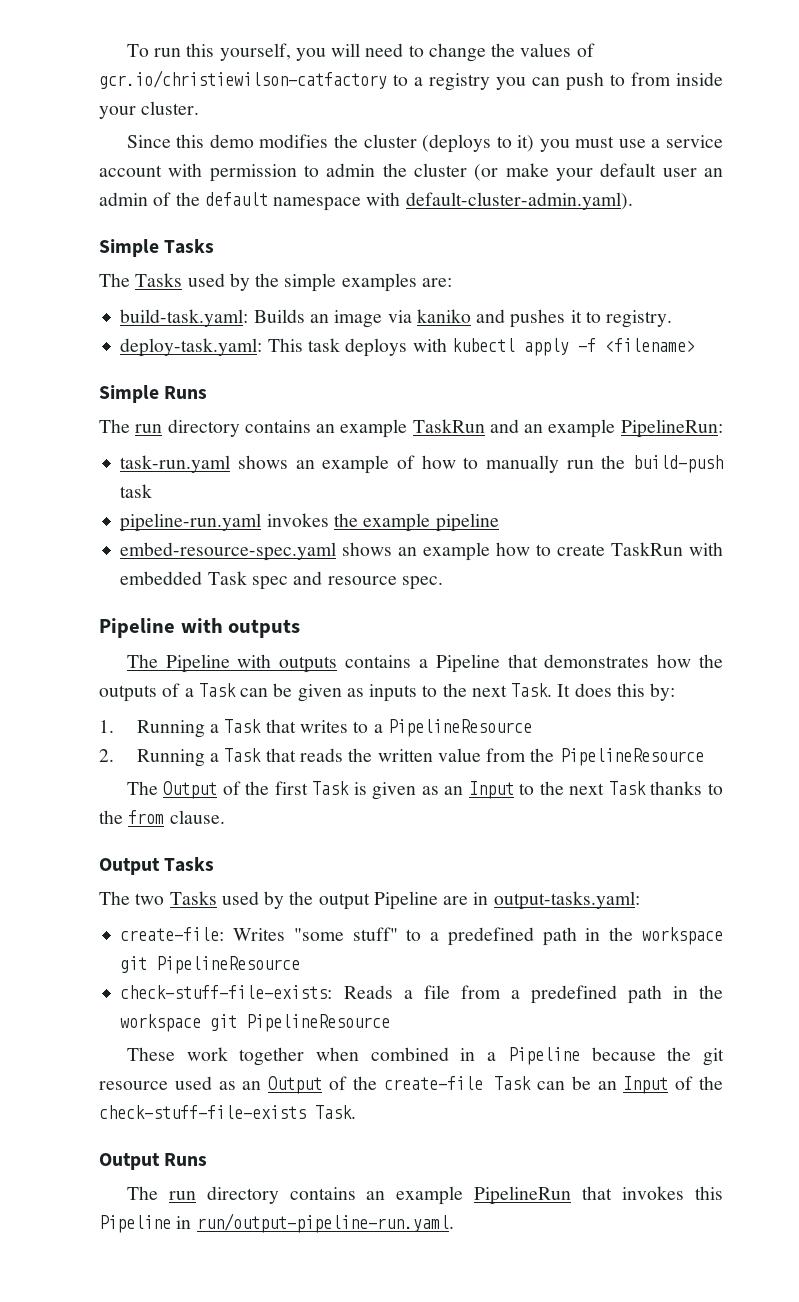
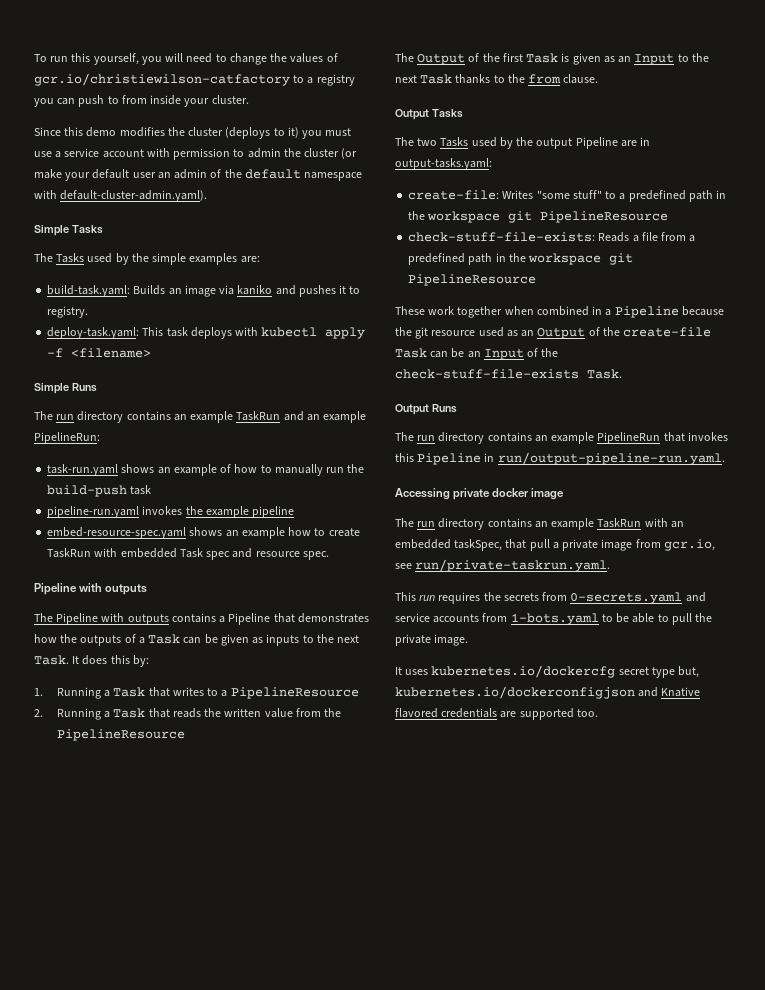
(454, 1223) none -> [395,488,565,500] [395,518,684,530] [395,539,715,551] [395,559,611,572] [395,592,706,604] [395,613,713,625] [395,634,469,646] [395,665,700,678] [395,686,701,699] [395,708,598,720] // Accessing private docker image // The run directory contains an example TaskRun with an embedded taskSpec, that pull a private image from gcr.io, see run/private-taskrun.yaml. // This run requires the secrets from 0-secrets.yaml and service accounts from 1-bots.yaml to be able to pull the private image. // It uses kubernetes.io/dockercfg secret type but, kubernetes.io/dockerconfigjson and Knative flavored credentials are supported too.

